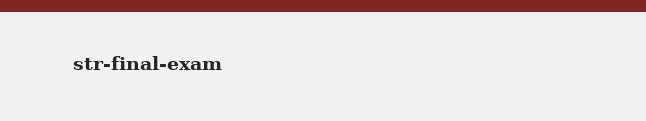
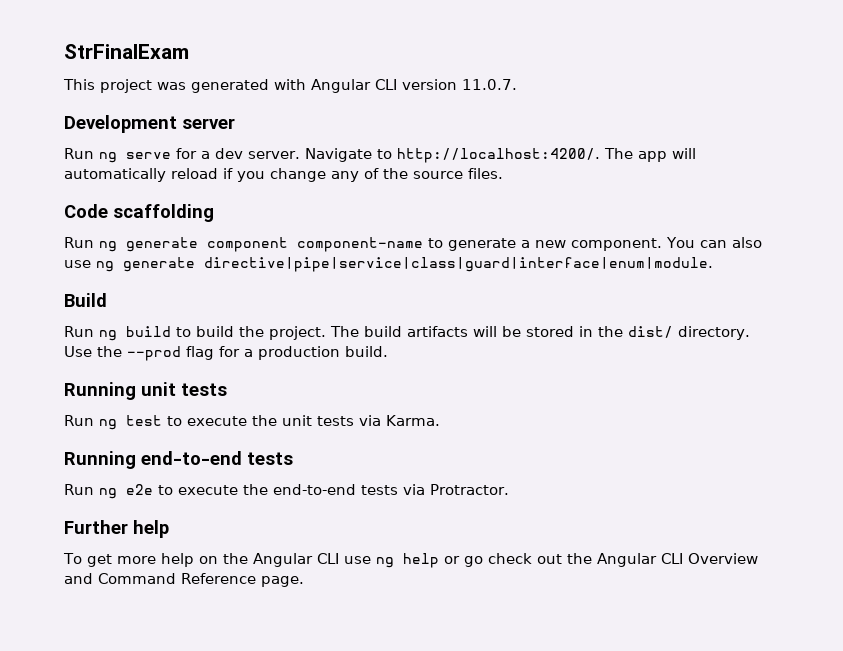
[73,56,222,70] str-final-exam -> [64,44,189,59] [63,79,517,93] [64,115,235,133] [64,148,696,163] [64,168,503,182] [64,204,214,222] [64,237,762,252] [64,257,713,272] [64,293,107,307] [64,326,750,341] [64,346,388,361] [64,382,227,400] [64,415,440,430] [64,451,293,469] [64,484,509,499] [64,520,169,538] [63,553,758,568] [64,573,304,587] StrFinalExam // This project was generated with Angular CLI version 11.0.7. // Development server // Run ng serve for a dev server. Navigate to http://localhost:4200/. The app will automatically reload if you change any of the source files. // Code scaffolding // Run ng generate component component-name to generate a new component. You can also use ng generate directive|pipe|service|class|guard|interface|enum|module. // Build // Run ng build to build the project. The build artifacts will be stored in the dist/ directory. Use the --prod flag for a production build. // Running unit tests // Run ng test to execute the unit tests via Karma. // Running end-to-end tests // Run ng e2e to execute the end-to-end tests via Protractor. // Further help // To get more help on the Angular CLI use ng help or go check out the Angular CLI Overview and Command Reference page.

